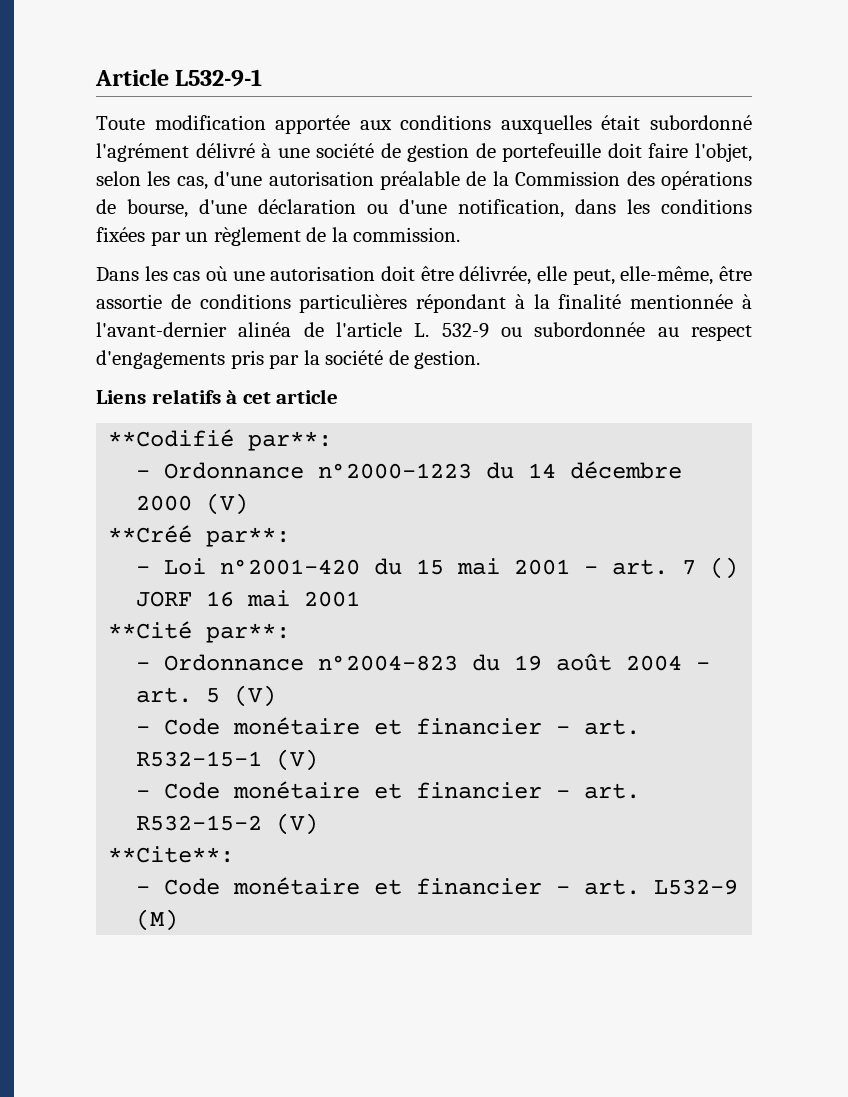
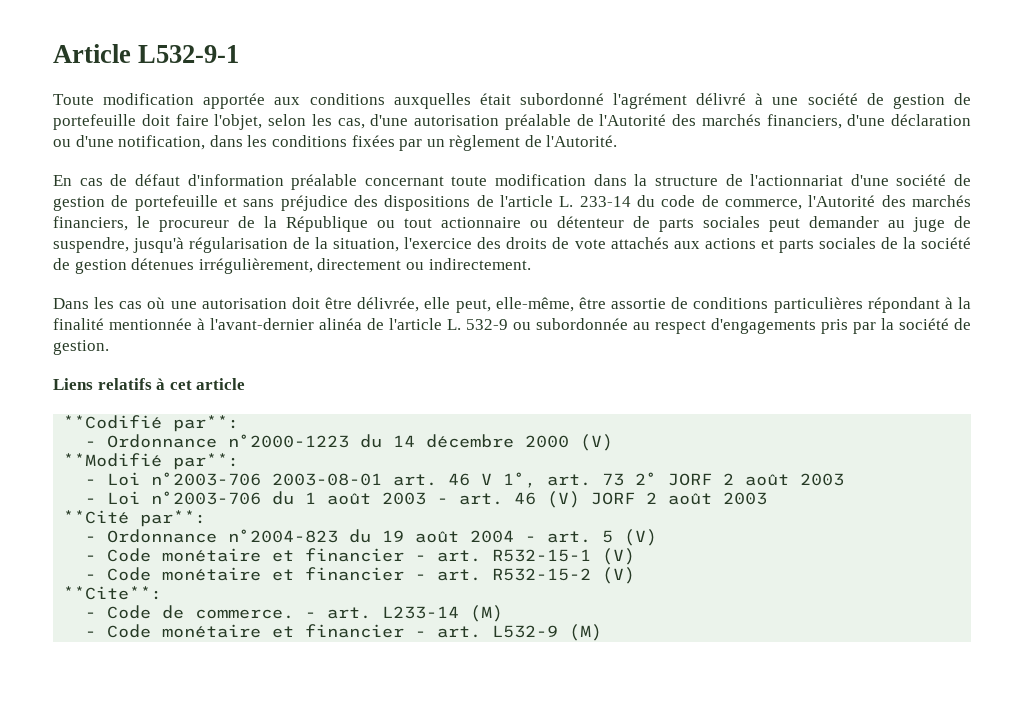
[492,171,752,190] [96,199,188,218] la Commission des opérations de bourse, -> [599,114,842,129] l'Autorité des marchés financiers,
[331,227,461,242] la commission. -> [546,135,618,147] [53,174,971,190] [53,195,972,211] [53,216,971,232] [53,237,972,253] [53,258,531,274] l'Autorité. // En cas de défaut d'information préalable concernant toute modification dans la structure de l'actionnariat d'une société de gestion de portefeuille et sans préjudice des dispositions de l'article L. 233-14 du code de commerce, l'Autorité des marchés financiers, le procureur de la République ou tout actionnaire ou détenteur de parts sociales peut demander au juge de suspendre, jusqu'à régularisation de la situation, l'exercice des droits de vote attachés aux actions et parts sociales de la société de gestion détenues irrégulièrement, directement ou indirectement.
[108,525,193,543] **Créé -> [63,453,163,467] **Modifié
[220,557,739,579] [136,590,361,607] n°2001-420 du 15 mai 2001 - art. 7 () JORF 16 mai 2001 -> [151,472,845,488] [85,491,768,508] n°2003-706 2003-08-01 art. 46 V 1°, art. 73 2° JORF 2 août 2003 // - Loi n°2003-706 du 1 août 2003 - art. 46 (V) JORF 2 août 2003
(235, 854) none -> [85,605,504,622] // - Code de commerce. - art. L233-14 (M)

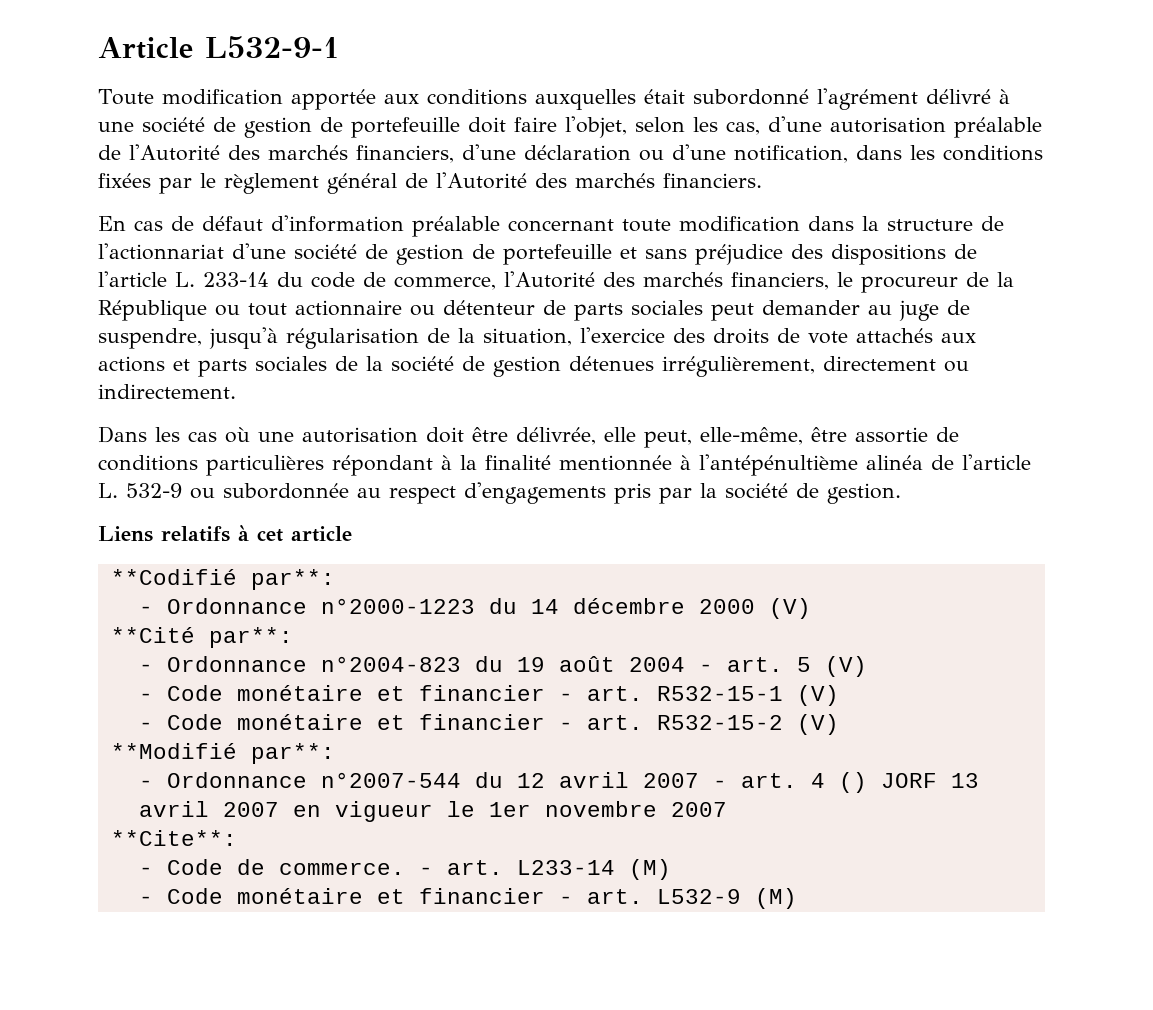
[426,135,618,151] un règlement de l'Autorité. -> [200,172,762,194] le règlement général de l'Autorité des marchés financiers.
[210,318,314,330] l'avant-dernier -> [699,454,858,476] l'antépénultième
[63,453,240,470] [85,472,845,488] [85,491,768,508] // **Modifié par**: // - Loi n°2003-706 2003-08-01 art. 46 V 1°, art. 73 2° JORF 2 août 2003 // - Loi n°2003-706 du 1 août 2003 - art. 46 (V) JORF 2 août 2003 -> (811, 608) none
(636, 575) none -> [110,743,335,764] [138,772,979,793] [138,801,727,822] // **Modifié par**: // - Ordonnance n°2007-544 du 12 avril 2007 - art. 4 () JORF 13 avril 2007 en vigueur le 1er novembre 2007

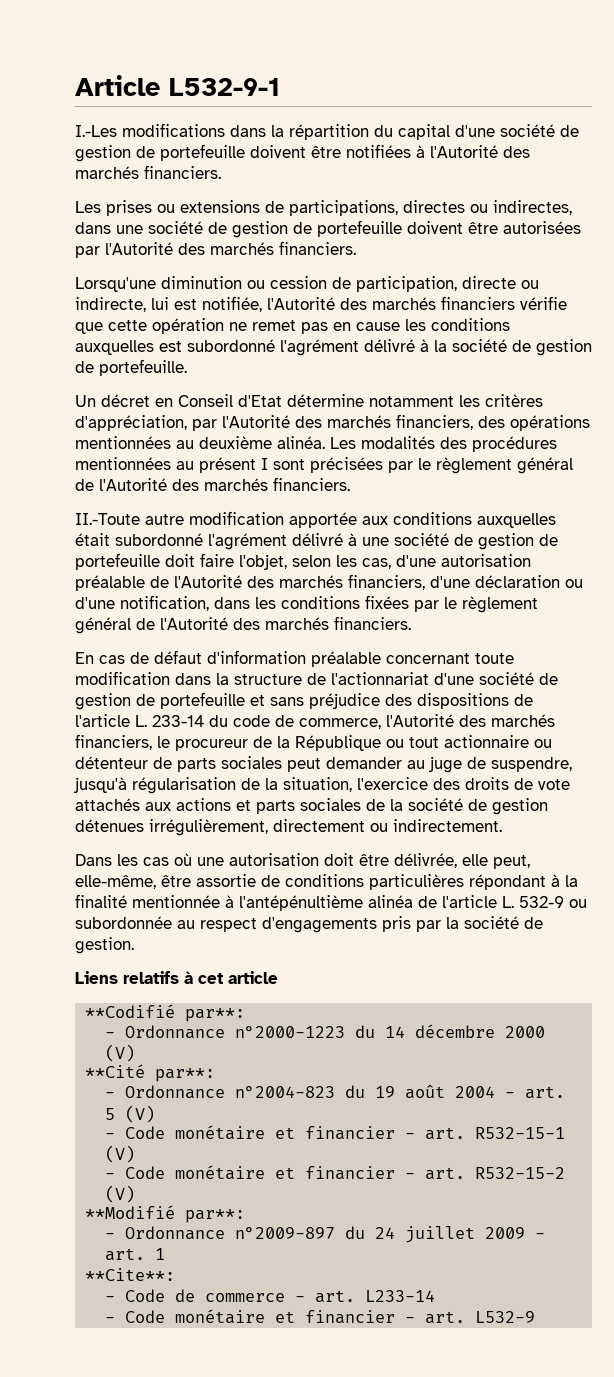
[98,89,154,105] Toute -> [75,123,579,140] [75,144,530,162] [75,165,221,179] [75,200,572,216] [75,220,581,238] [75,241,356,258] [75,276,539,292] [75,296,567,312] [75,318,510,334] [75,339,592,356] [75,359,187,376] [75,394,543,407] [75,414,590,431] [75,436,557,452] [75,457,573,474] [75,477,350,491] [75,513,184,525] I.-Les modifications dans la répartition du capital d'une société de gestion de portefeuille doivent être notifiées à l'Autorité des marchés financiers. // Les prises ou extensions de participations, directes ou indirectes, dans une société de gestion de portefeuille doivent être autorisées par l'Autorité des marchés financiers. // Lorsqu'une diminution ou cession de participation, directe ou indirecte, lui est notifiée, l'Autorité des marchés financiers vérifie que cette opération ne remet pas en cause les conditions auxquelles est subordonné l'agrément délivré à la société de gestion de portefeuille. // Un décret en Conseil d'Etat détermine notamment les critères d'appréciation, par l'Autorité des marchés financiers, des opérations mentionnées au deuxième alinéa. Les modalités des procédures mentionnées au présent I sont précisées par le règlement général de l'Autorité des marchés financiers. // II.-Toute autre
[320,772,979,793] [138,801,727,822] n°2007-544 du 12 avril 2007 - art. 4 () JORF 13 avril 2007 en vigueur le 1er novembre 2007 -> [235,1226,546,1243] [105,1248,166,1261] n°2009-897 du 24 juillet 2009 - art. 1
[278,862,405,875] commerce. -> [205,1293,286,1302] commerce
[628,859,671,880] (M) -> (436, 1296) none
[754,888,797,909] (M) -> (536, 1317) none

